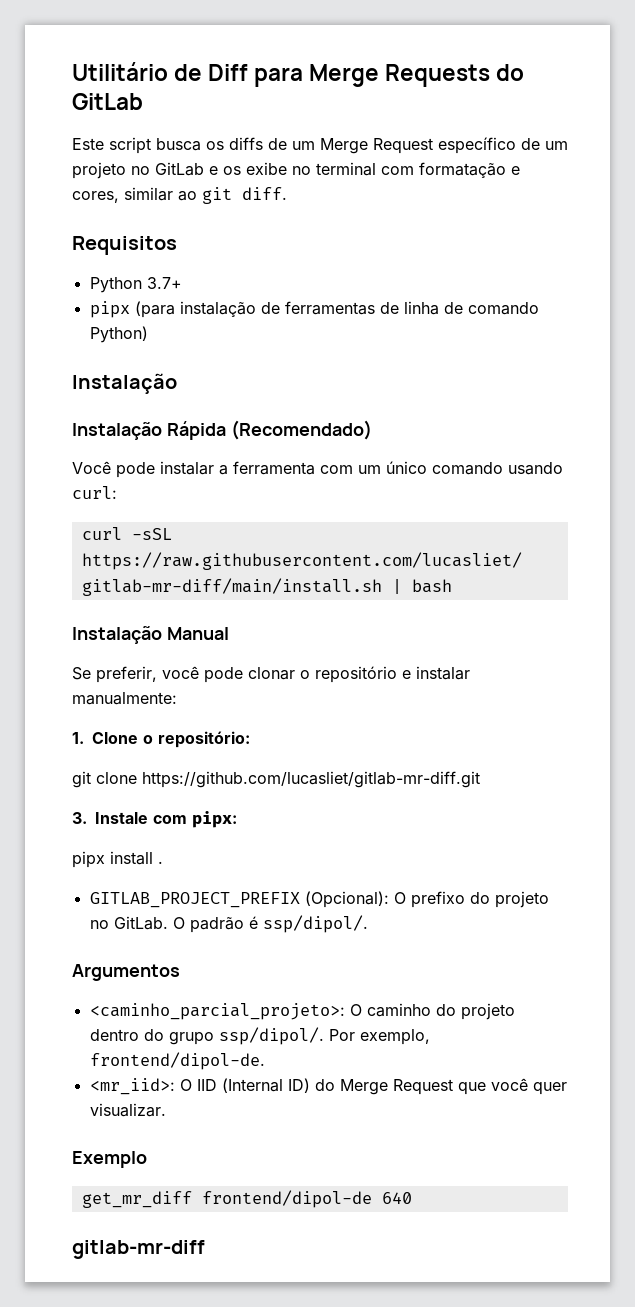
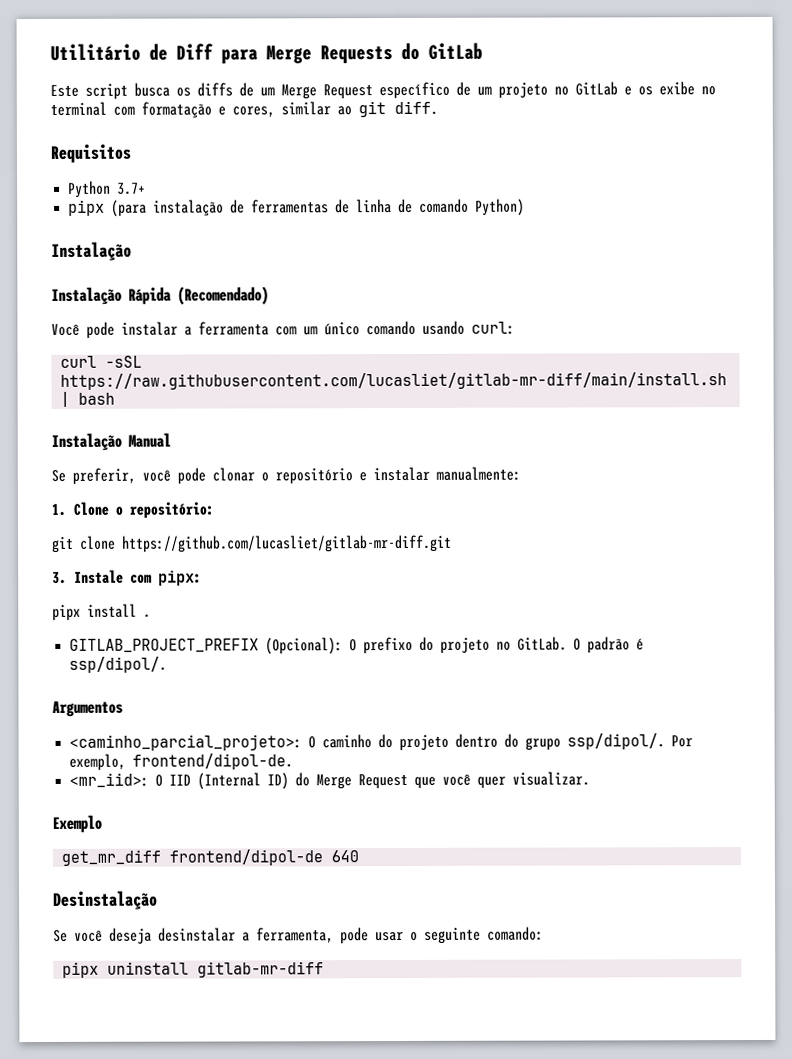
(412, 1198) none -> [53,890,158,910] [53,926,544,945] [62,961,190,978] Desinstalação // Se você deseja desinstalar a ferramenta, pode usar o seguinte comando: // pipx uninstall

